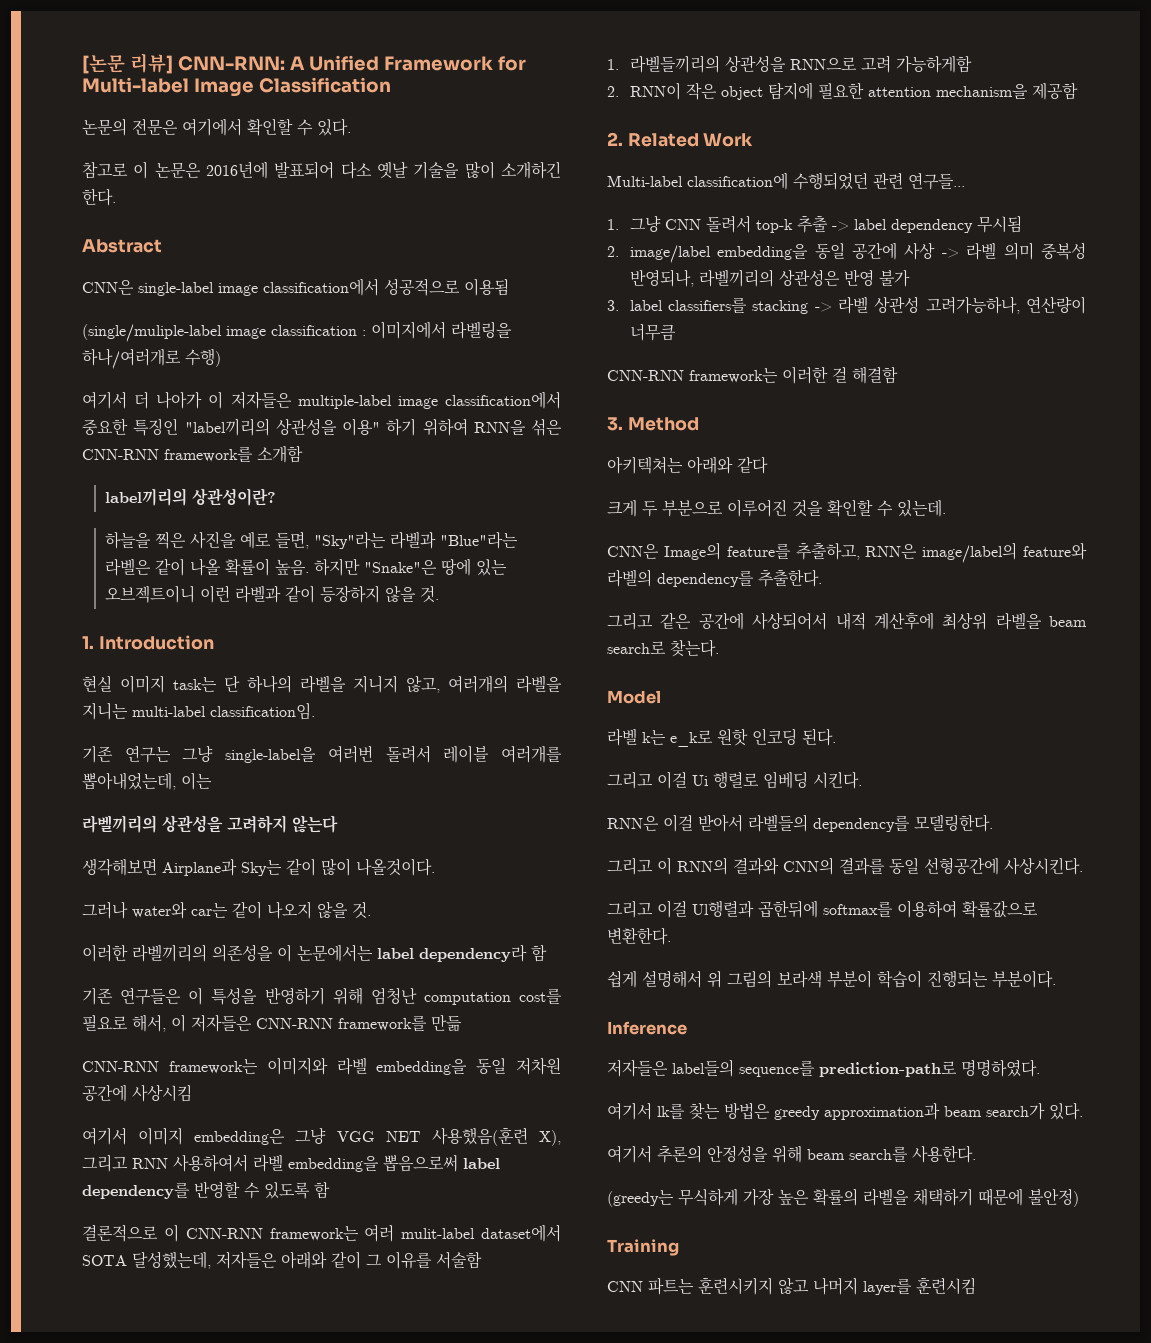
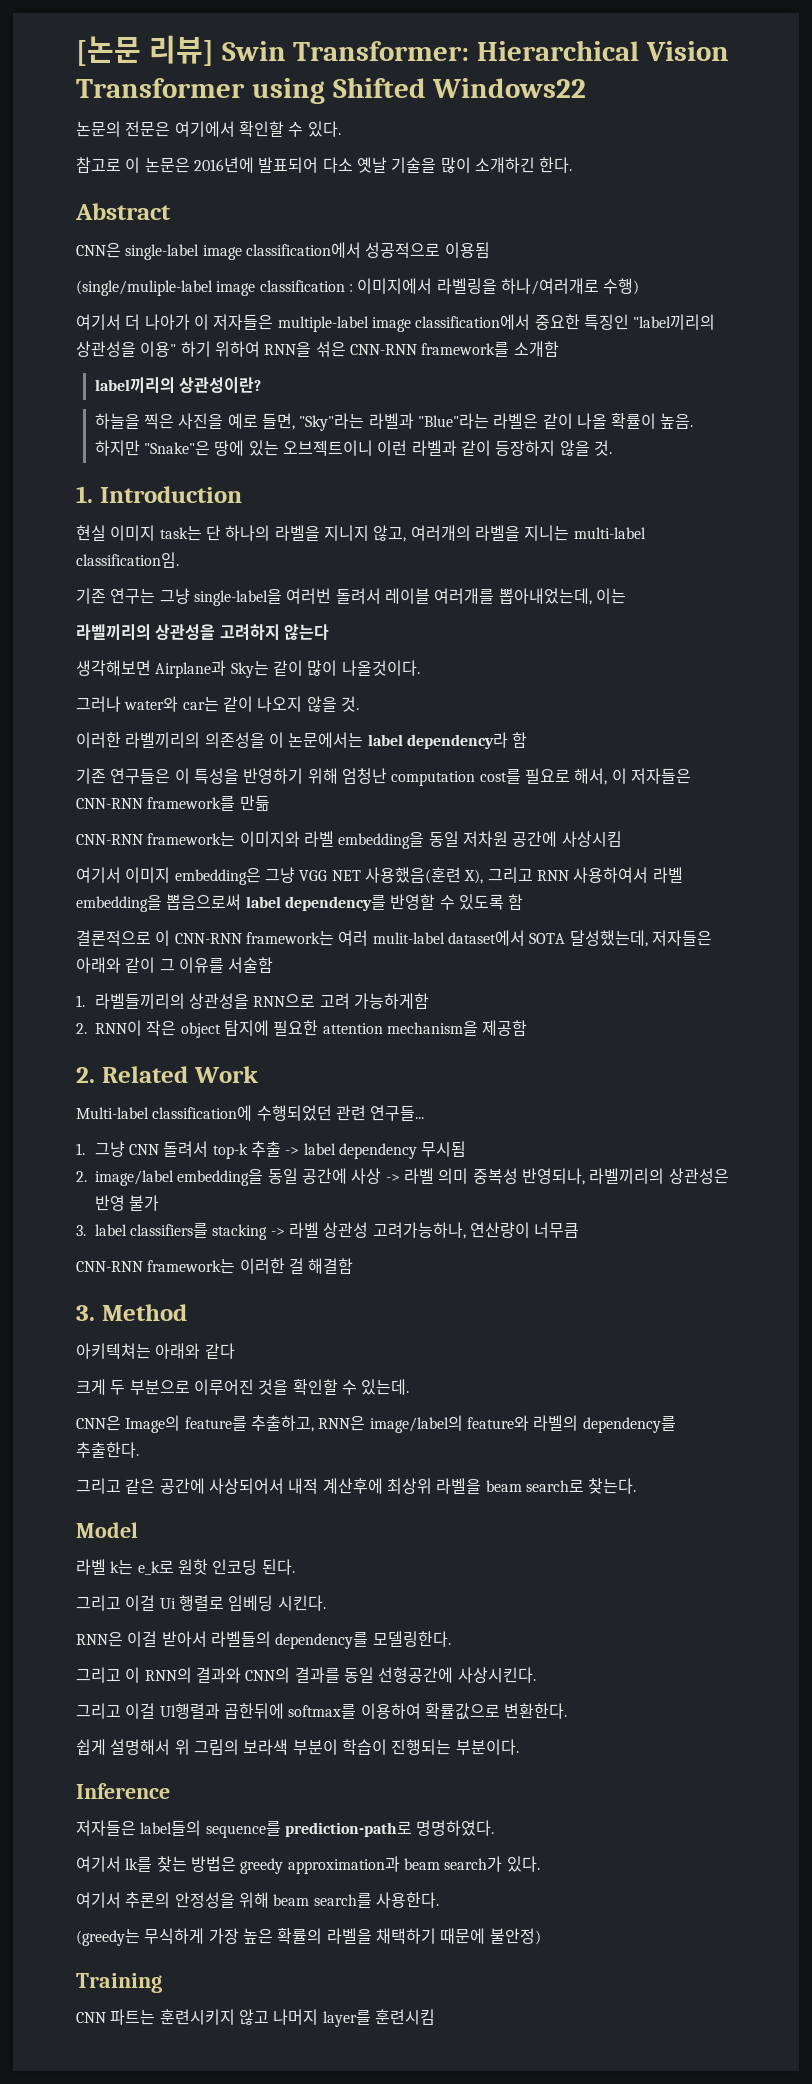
[177,55,526,71] [82,77,391,97] CNN-RNN: A Unified Framework for Multi-label Image Classification -> [221,40,730,61] [76,77,587,104] Swin Transformer: Hierarchical Vision Transformer using Shifted Windows22

